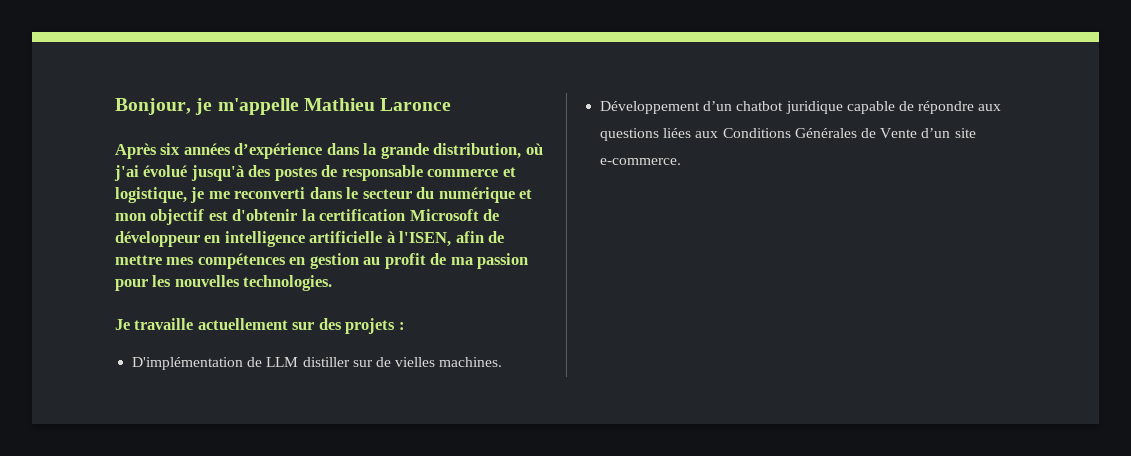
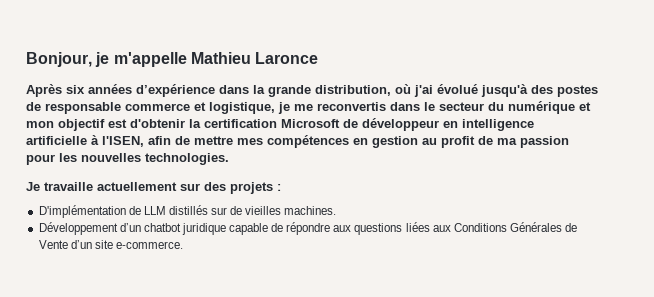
[234,187,306,199] reconverti -> [317,102,386,111] reconvertis
[302,357,350,367] distiller -> [168,205,208,215] distillés
[395,357,436,367] vielles -> [245,206,282,215] vieilles

